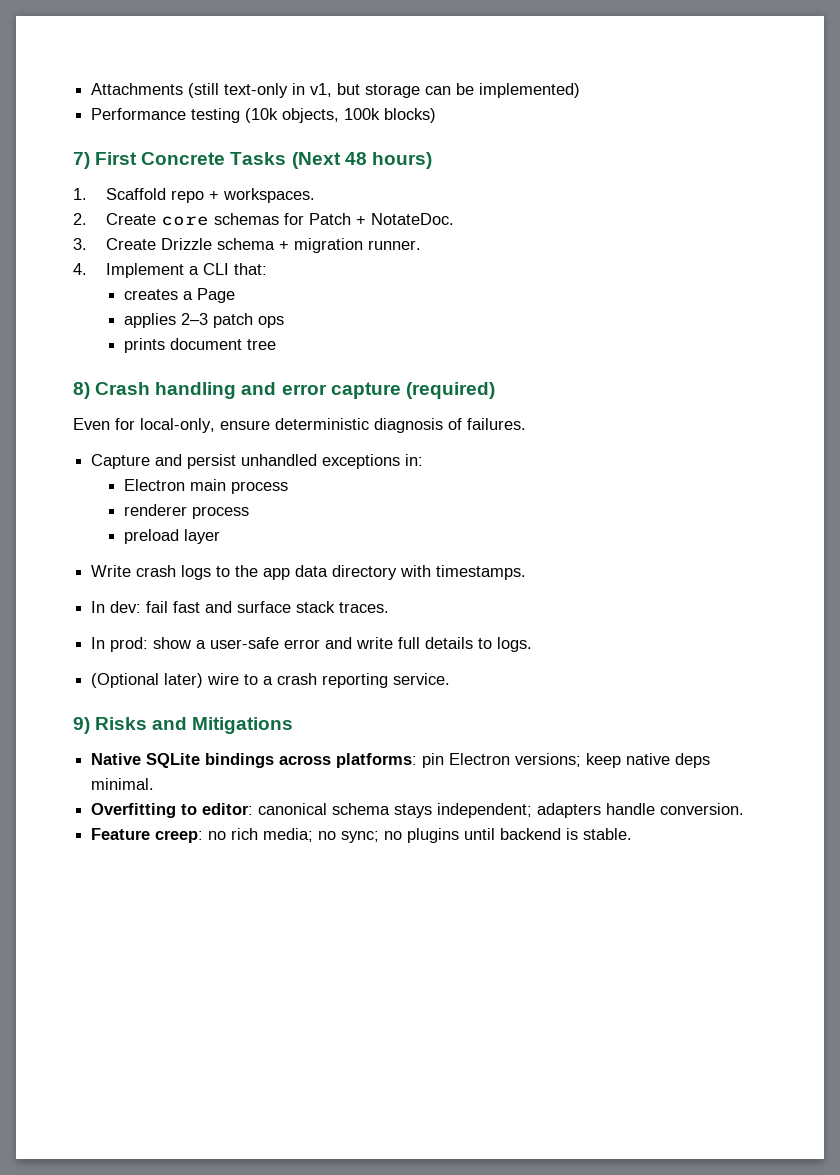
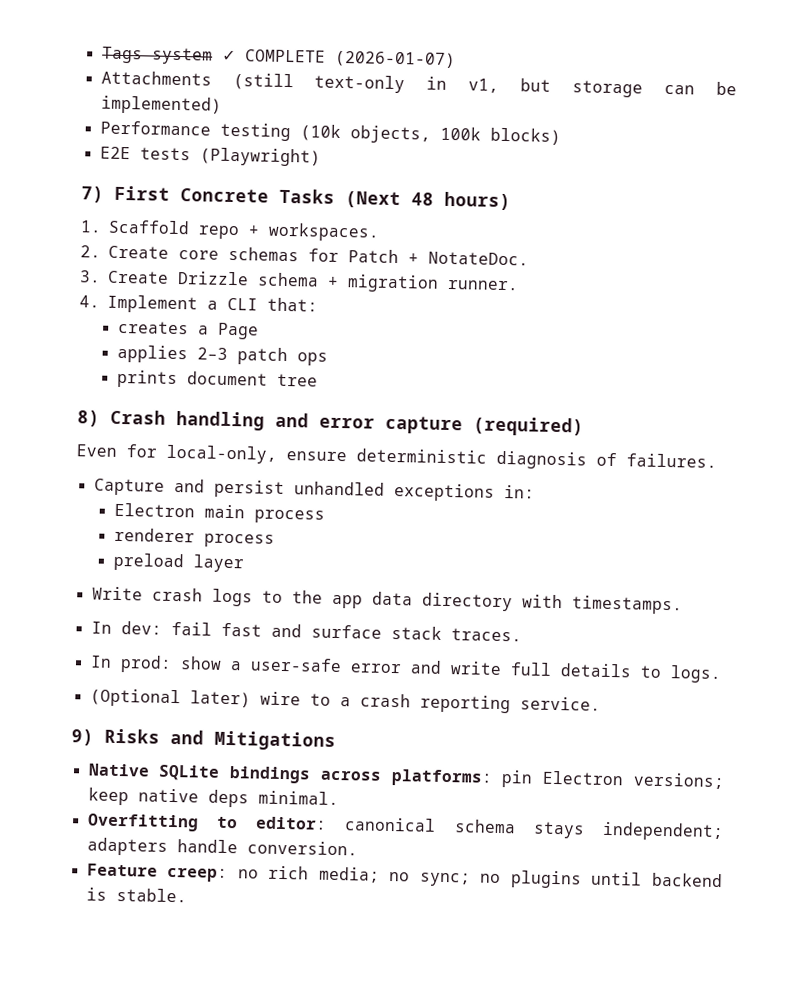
(91, 89) none -> [101,46,456,69] Tags system ✓ COMPLETE (2026-01-07) //
(437, 115) none -> [99,146,321,167] // E2E tests (Playwright)

